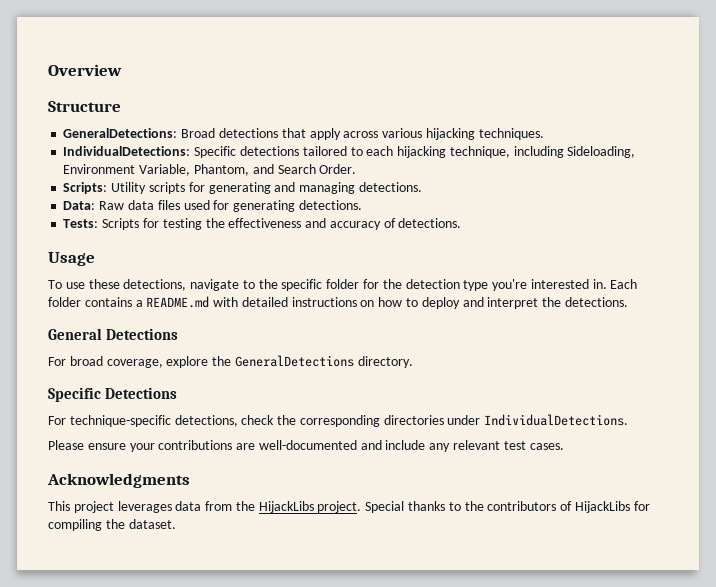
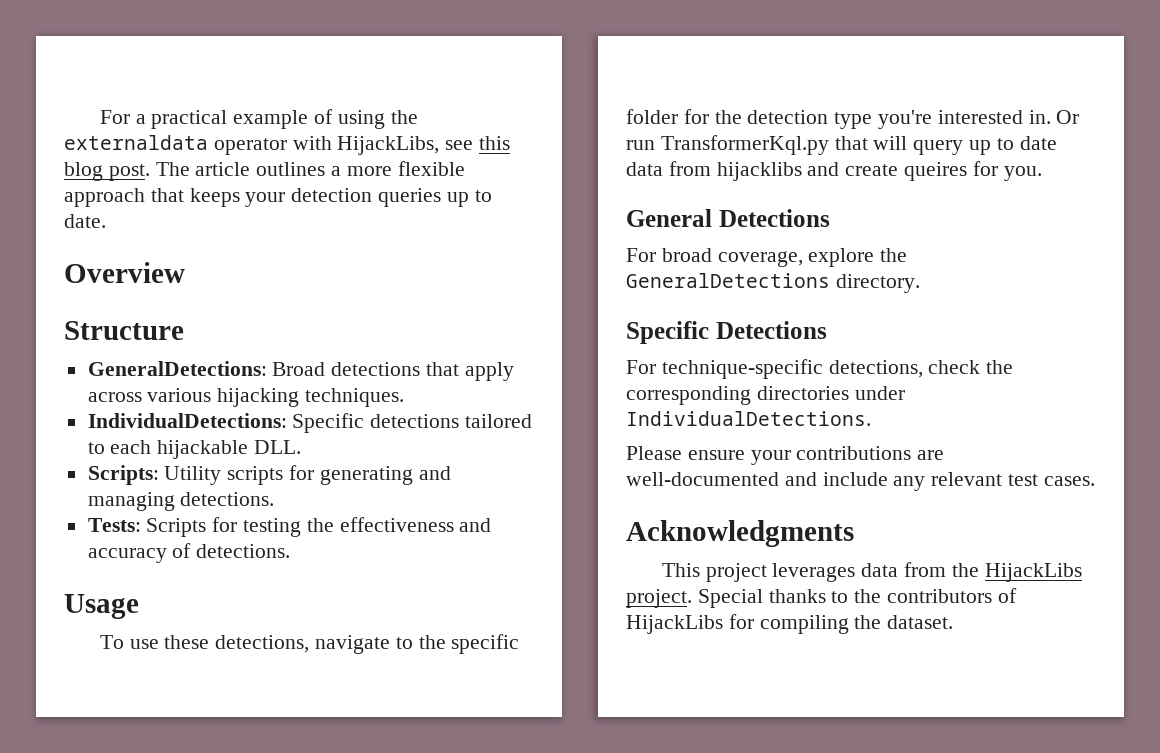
(48, 70) none -> [99,109,418,129] [64,135,511,155] [64,161,465,181] [64,188,492,207] [64,214,106,228] For a practical example of using the externaldata operator with HijackLibs, see this blog post. The article outlines a more flexible approach that keeps your detection queries up to date. //
[397,146,636,158] [63,164,357,176] hijacking technique, including Sideloading, Environment Variable, Phantom, and Search Order. -> [157,440,302,459] hijackable DLL.
[63,200,362,212] // Data: Raw data files used for generating detections. -> (275, 499) none
[610,279,638,289] [48,296,628,309] Each folder contains a README.md with detailed instructions on how to deploy and interpret the detections. -> [1056,110,1080,124] [626,135,1057,155] [626,161,1042,181] Or run TransformerKql.py that will query up to date data from hijacklibs and create queires for you.

